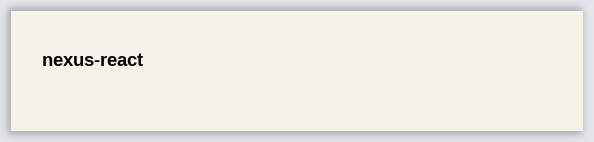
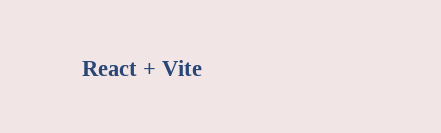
[42,53,143,66] nexus-react -> [82,60,203,76] React + Vite

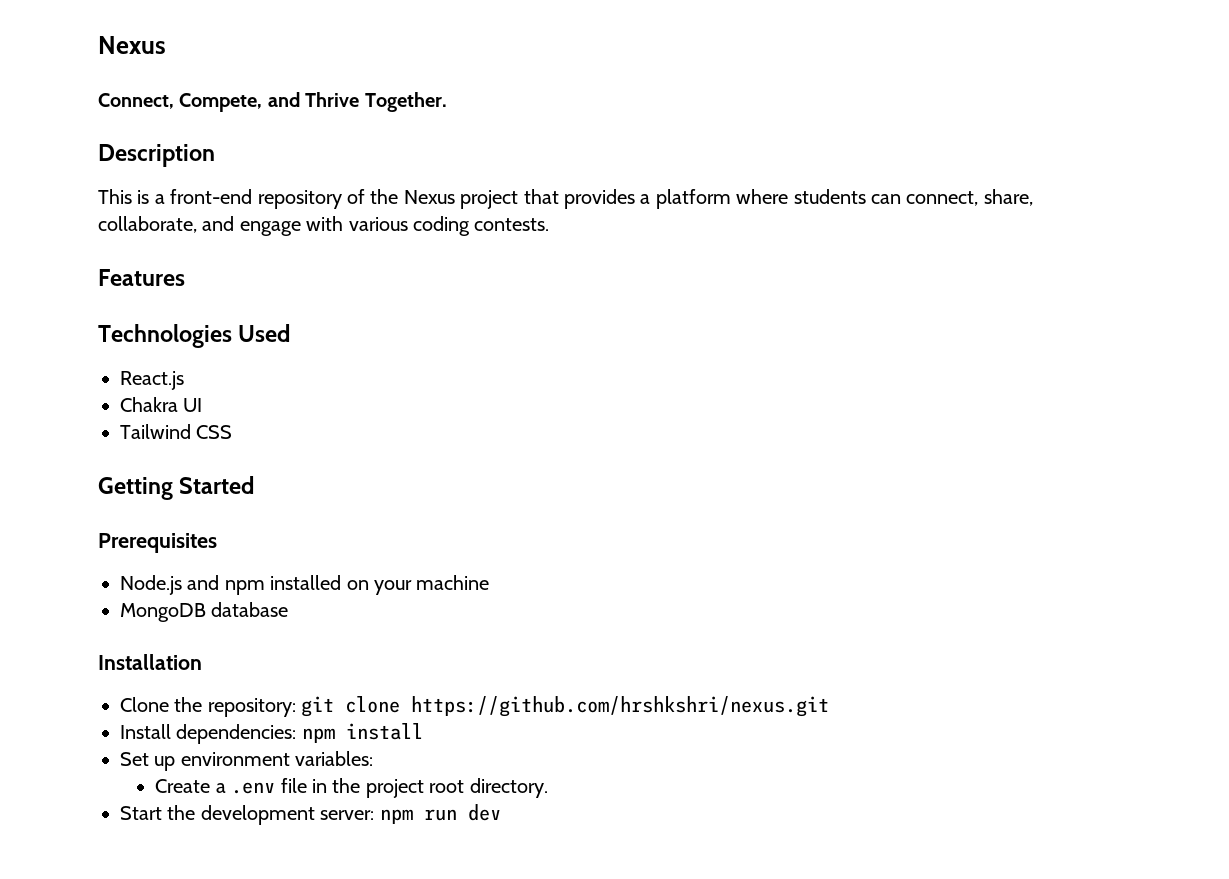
[82,60,203,76] React + Vite -> [98,36,166,54] [98,92,447,112] [98,144,215,167] [98,189,1033,209] [98,216,550,236] [98,269,185,286] [98,324,291,348] [120,371,184,390] [120,397,203,412] [120,424,233,439] [98,476,255,500] [98,533,217,553] [120,575,490,595] [120,602,289,622] [98,654,202,670] [120,696,830,717] [120,723,423,744] [120,751,374,771] [155,778,548,798] [120,804,501,825] Nexus // Connect, Compete, and Thrive Together. // Description // This is a front-end repository of the Nexus project that provides a platform where students can connect, share, collaborate, and engage with various coding contests. // Features // Technologies Used // React.js // Chakra UI // Tailwind CSS // Getting Started // Prerequisites // Node.js and npm installed on your machine // MongoDB database // Installation // Clone the repository: git clone https://github.com/hrshkshri/nexus.git // Install dependencies: npm install // Set up environment variables: // Create a .env file in the project root directory. // Start the development server: npm run dev

